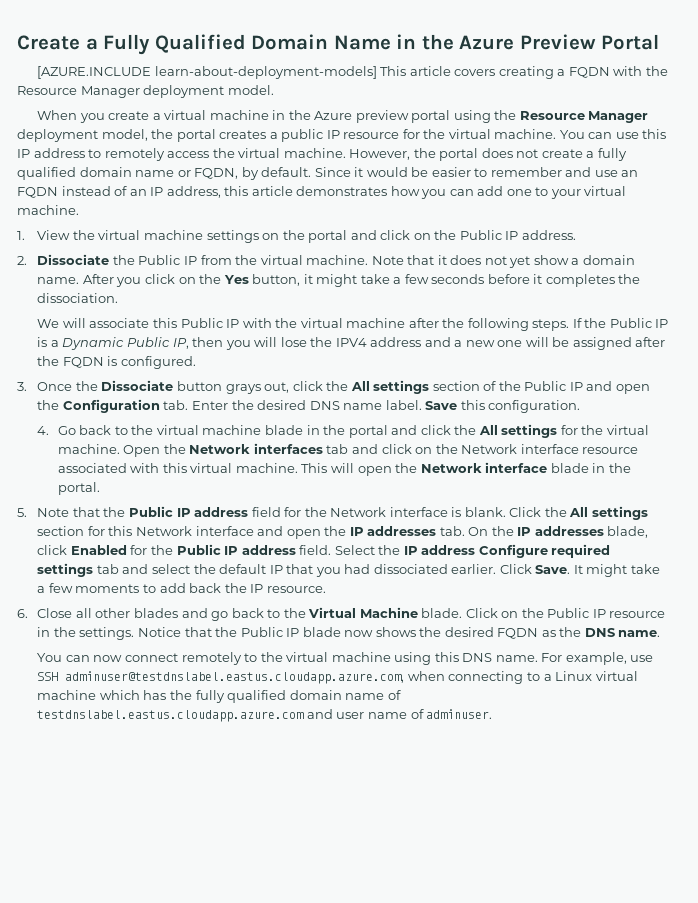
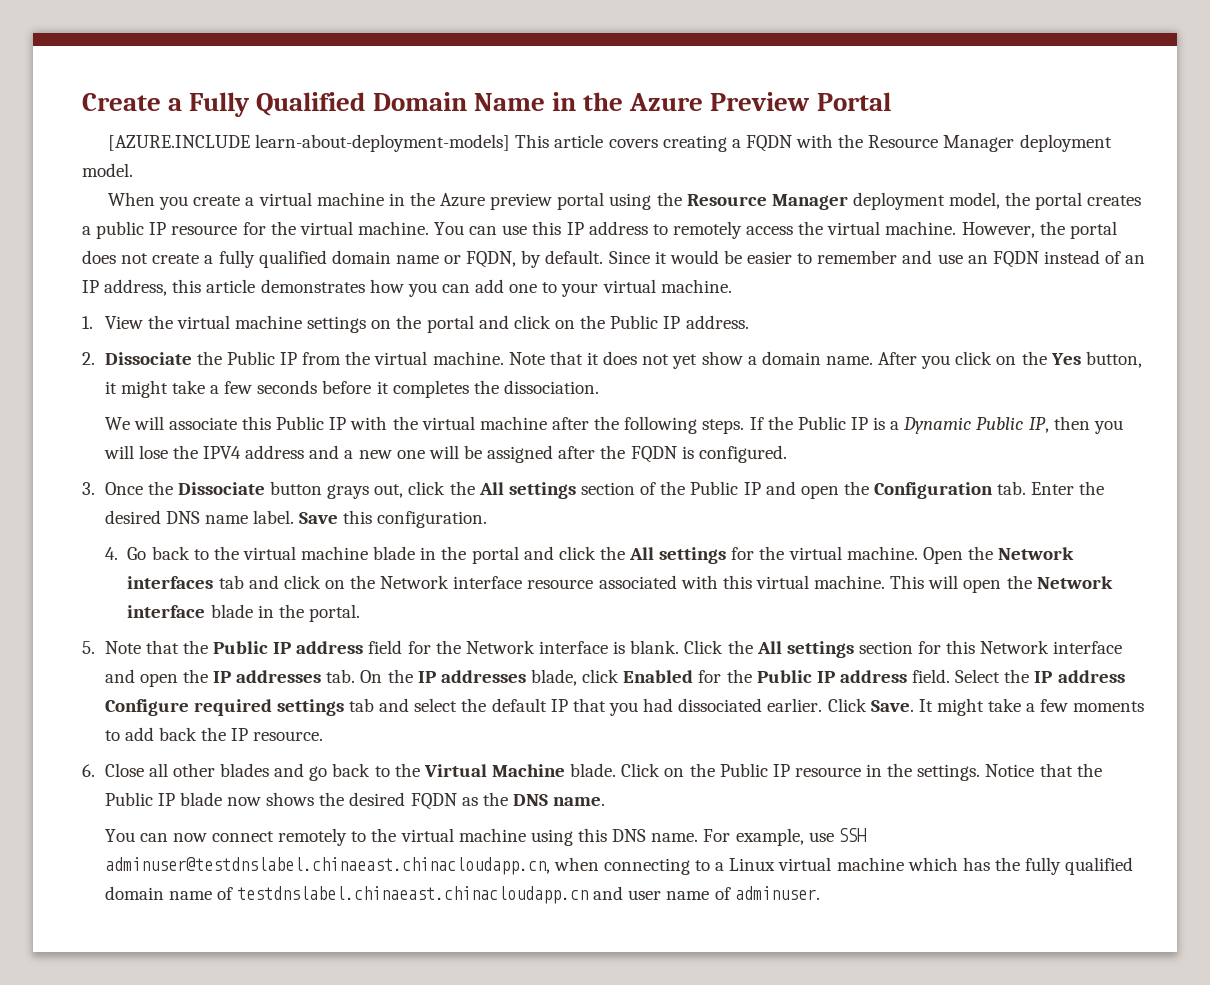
[65,671,405,684] adminuser@testdnslabel.eastus.cloudapp.azure.com, -> [104,857,550,875] adminuser@testdnslabel.chinaeast.chinacloudapp.cn,
[37,710,305,722] testdnslabel.eastus.cloudapp.azure.com -> [237,886,589,904] testdnslabel.chinaeast.chinacloudapp.cn

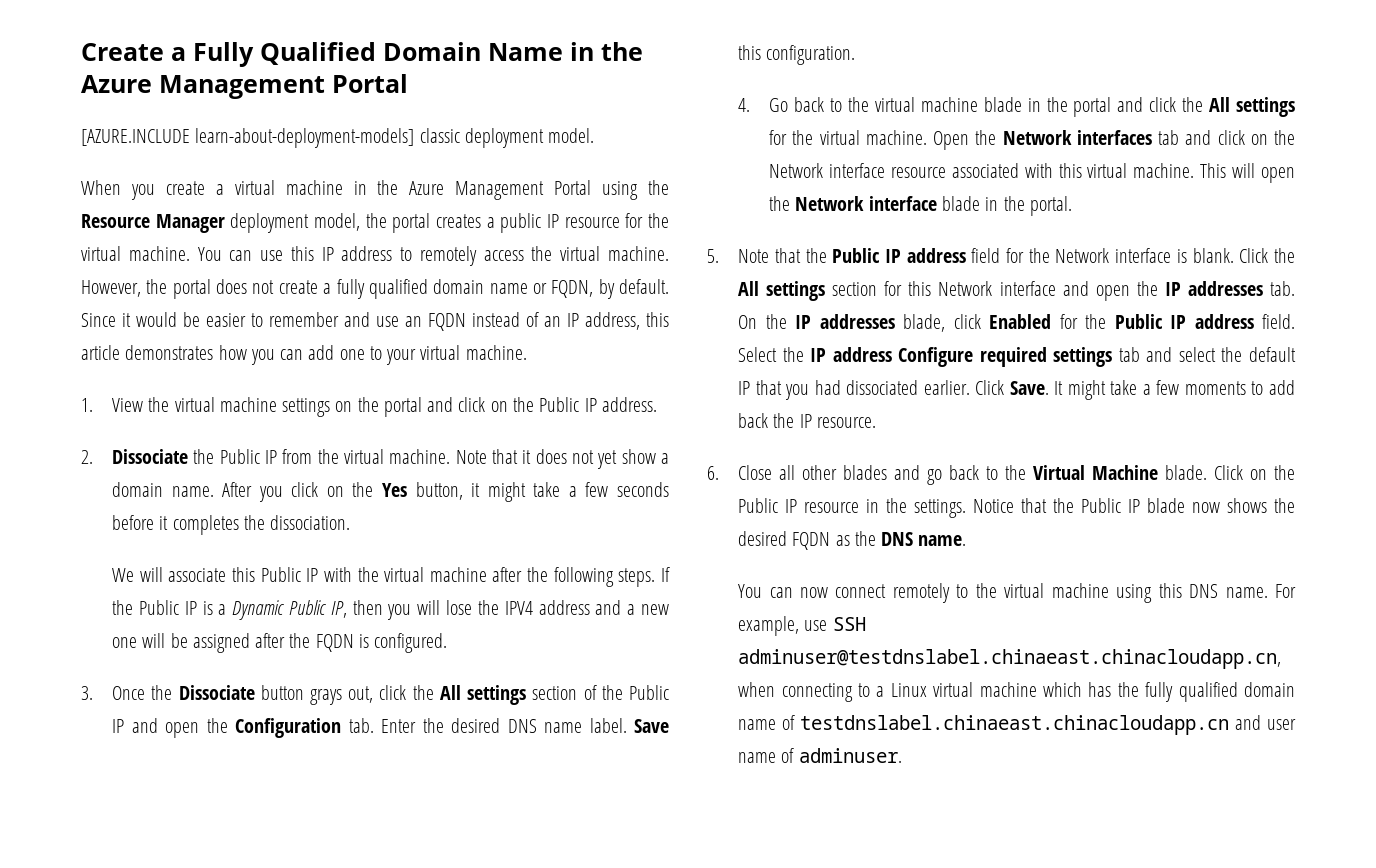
[710,92,811,111] Preview -> [159,75,325,99] Management
[515,134,1015,152] This article covers creating a FQDN with the Resource Manager -> [419,128,460,143] classic
[490,192,605,210] preview portal -> [455,180,592,200] Management Portal

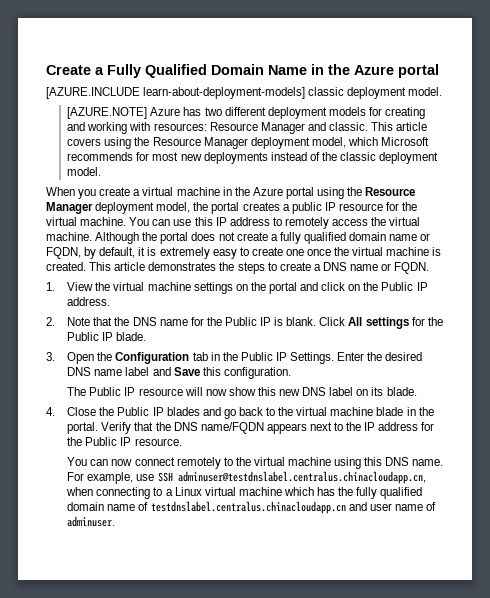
[159,74,408,99] Management Portal -> [398,64,439,78] portal
(595, 135) none -> [67,107,426,119] [67,122,428,134] [67,137,430,149] [67,152,439,164] [67,167,102,176] // [AZURE.NOTE] Azure has two different deployment models for creating and working with resources: Resource Manager and classic. This article covers using the Resource Manager deployment model, which Microsoft recommends for most new deployments instead of the classic deployment model.
[455,180,592,200] Management Portal -> [285,187,314,199] portal
[81,280,141,297] However, -> [95,232,140,244] Although
[619,279,669,294] [81,312,669,331] [81,345,527,365] default. Since it would be easier to remember and use an FQDN instead of an IP address, this article demonstrates how you can add one to your virtual machine. -> [99,247,442,259] [46,262,430,274] default, it is extremely easy to create one once the virtual machine is created. This article demonstrates the steps to create a DNS name or FQDN.
[112,449,670,469] [112,482,669,502] [112,515,351,535] [112,567,671,587] [112,600,669,620] [112,633,448,653] [81,685,669,705] [112,718,374,738] Dissociate the Public IP from the virtual machine. Note that it does not yet show a domain name. After you click on the Yes button, it might take a few seconds before it completes the dissociation. // We will associate this Public IP with the virtual machine after the following steps. If the Public IP is a Dynamic Public IP, then you will lose the IPV4 address and a new one will be assigned after the FQDN is configured. // 3. Once the Dissociate button grays out, click the All settings section of the Public IP and open the Configuration tab. -> [67,317,443,329] [67,332,147,341] [46,352,335,364] Note that the DNS name for the Public IP is blank. Click All settings for the Public IP blade. // 3. Open the Configuration tab in the Public IP Settings.
[589,718,627,733] label. -> [125,367,171,376] label and
[738,98,789,112] 4. Go -> [67,387,417,396] [46,407,236,419] The Public IP resource will now show this new DNS label on its blade. // 4. Close the Public IP blades and go
[1073,97,1295,117] [769,130,1295,150] [769,163,1295,183] [769,196,1072,216] [707,248,1295,263] [738,281,1295,301] [738,314,1295,332] [738,347,1296,367] [738,380,1295,400] [738,413,876,428] [707,465,1295,485] [738,498,1295,518] [738,531,967,550] portal and click the All settings for the virtual machine. Open the Network interfaces tab and click on the Network interface resource associated with this virtual machine. This will open the Network interface blade in the portal. // 5. Note that the Public IP address field for the Network interface is blank. Click the All settings section for this Network interface and open the IP addresses tab. On the IP addresses blade, click Enabled for the Public IP address field. Select the IP address Configure required settings tab and select the default IP that you had dissociated earlier. Click Save. It might take a few moments to add back the IP resource. // 6. Close all other blades and go back to the Virtual Machine blade. Click on the Public IP resource in the settings. Notice that the Public IP blade now shows the desired FQDN as the DNS name. -> [67,422,435,434] [67,437,182,446] portal. Verify that the DNS name/FQDN appears next to the IP address for the Public IP resource.
[738,649,1282,669] adminuser@testdnslabel.chinaeast.chinacloudapp.cn, -> [177,471,426,484] adminuser@testdnslabel.centralus.chinacloudapp.cn,
[800,715,1230,735] testdnslabel.chinaeast.chinacloudapp.cn -> [150,501,346,514] testdnslabel.centralus.chinacloudapp.cn

